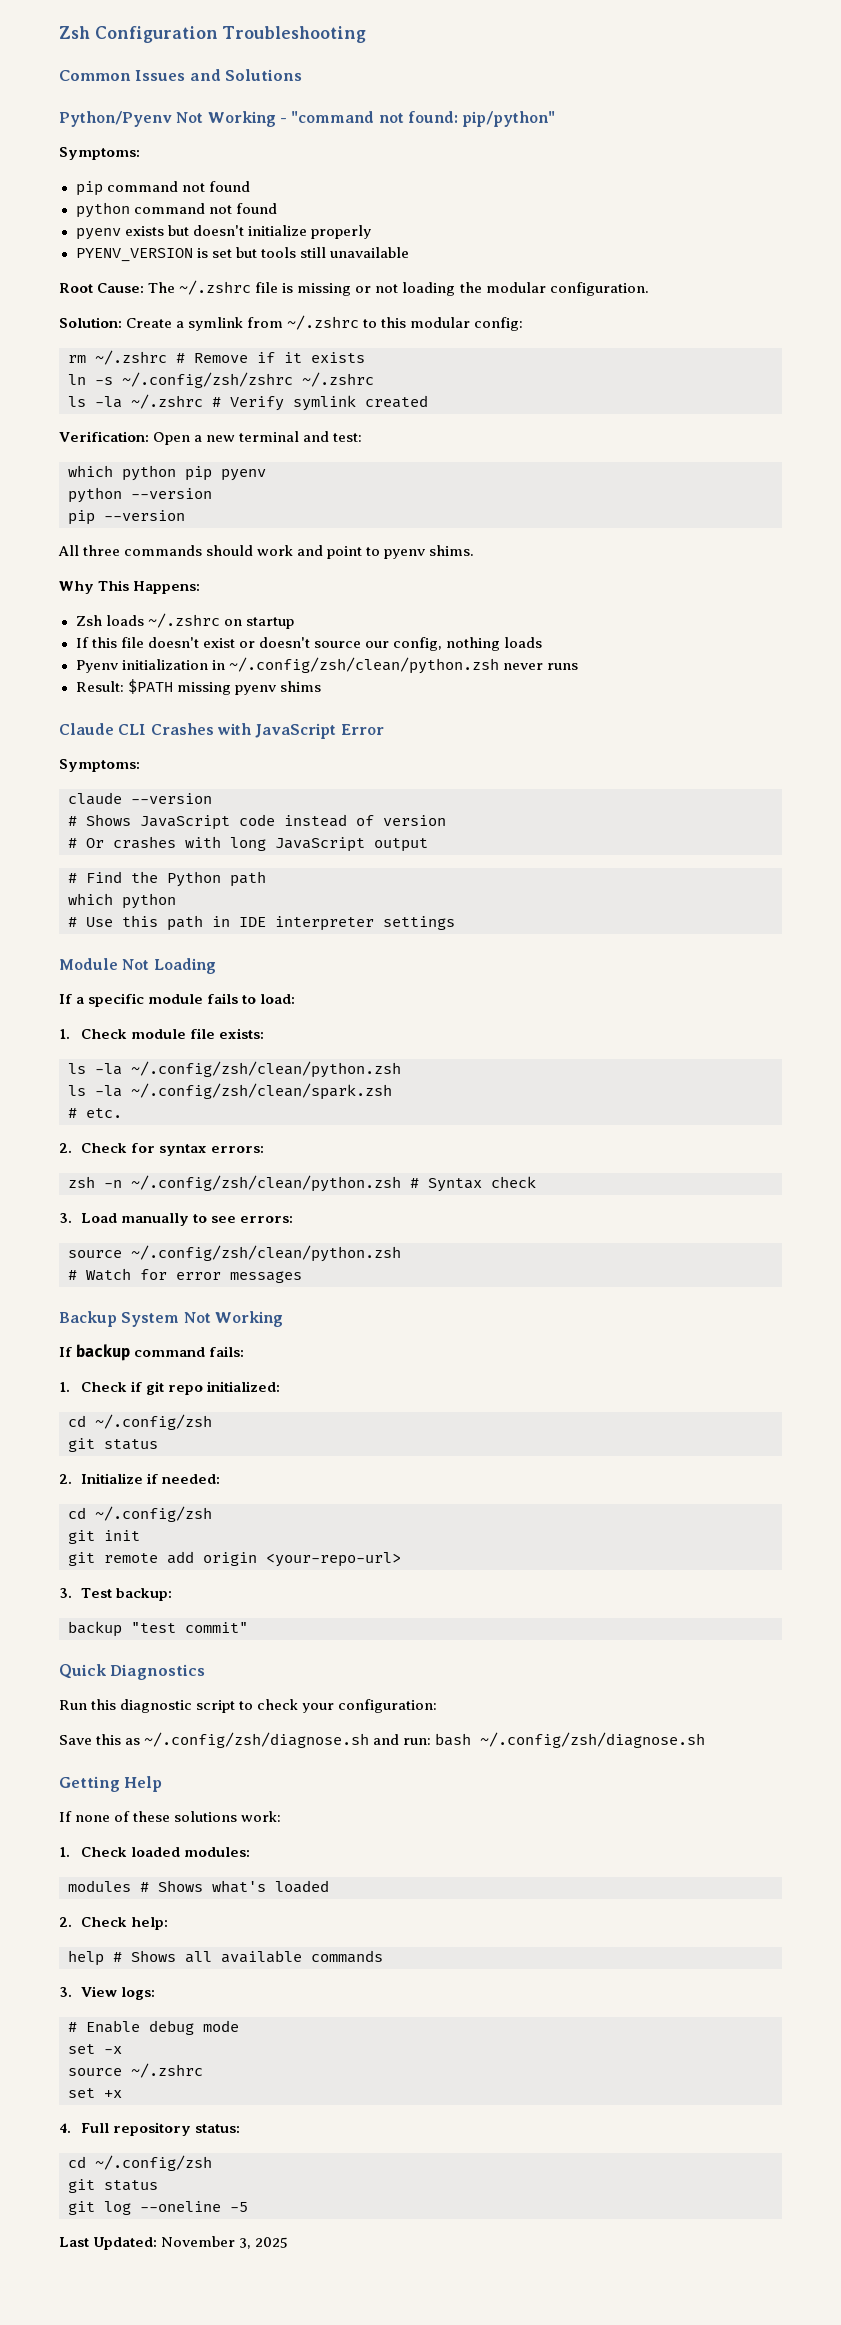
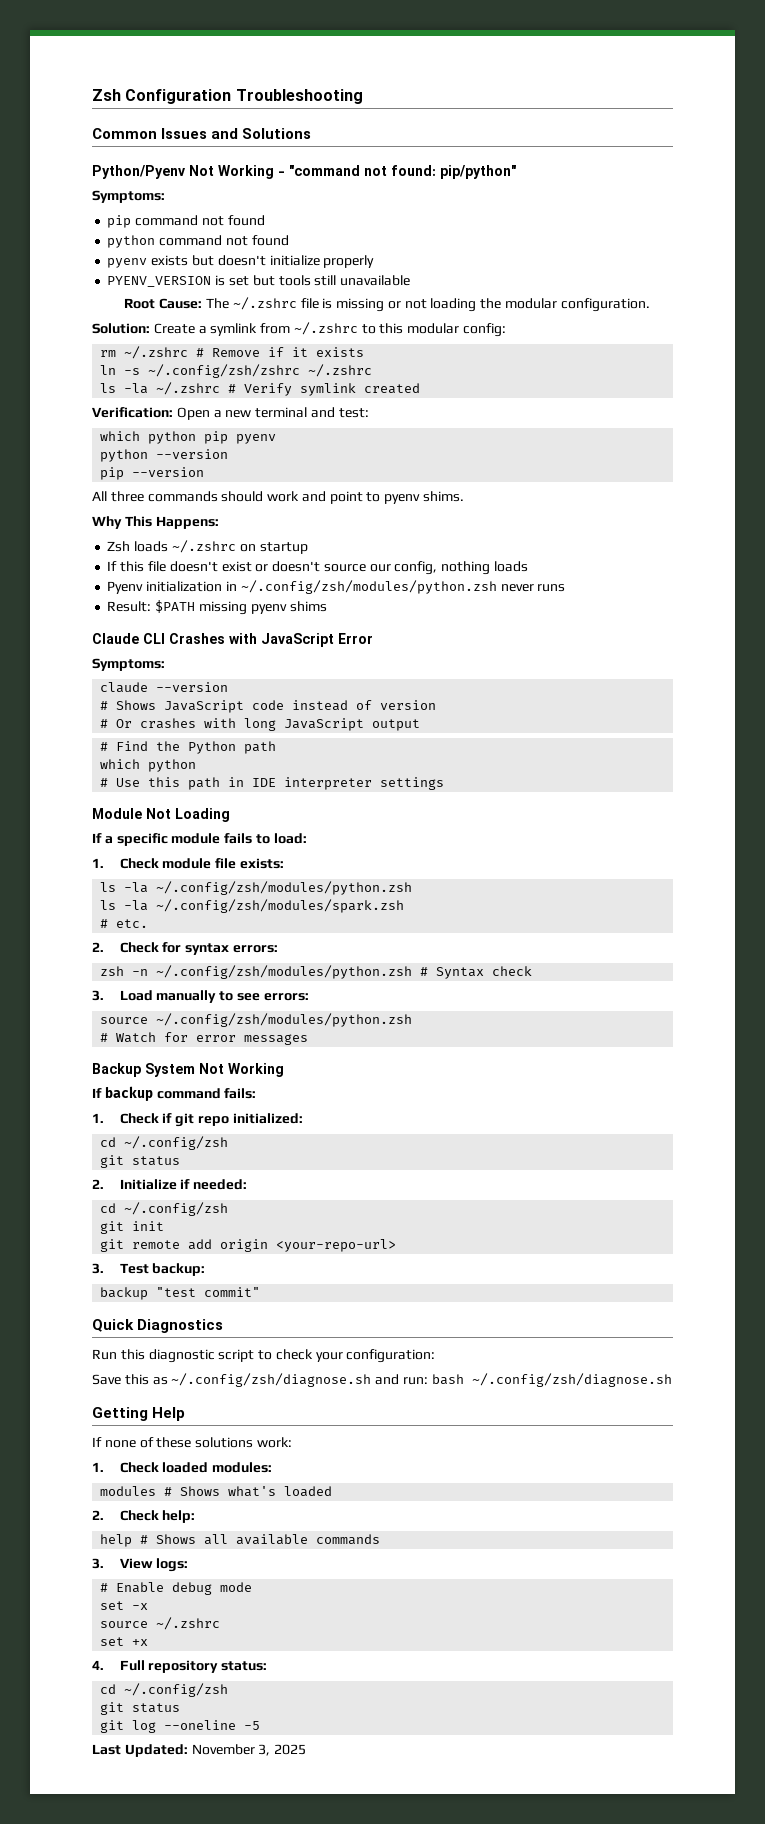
[228,657,499,674] ~/.config/zsh/clean/python.zsh -> [240,580,497,594] ~/.config/zsh/modules/python.zsh
[131,1061,401,1078] [68,1083,392,1100] ~/.config/zsh/clean/python.zsh // ls -la ~/.config/zsh/clean/spark.zsh -> [156,881,413,895] [100,899,405,913] ~/.config/zsh/modules/python.zsh // ls -la ~/.config/zsh/modules/spark.zsh
[131,1175,401,1192] ~/.config/zsh/clean/python.zsh -> [156,965,413,979] ~/.config/zsh/modules/python.zsh
[131,1245,401,1262] ~/.config/zsh/clean/python.zsh -> [156,1013,413,1027] ~/.config/zsh/modules/python.zsh

